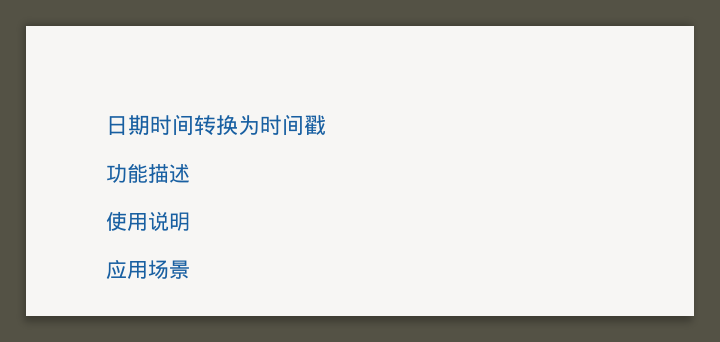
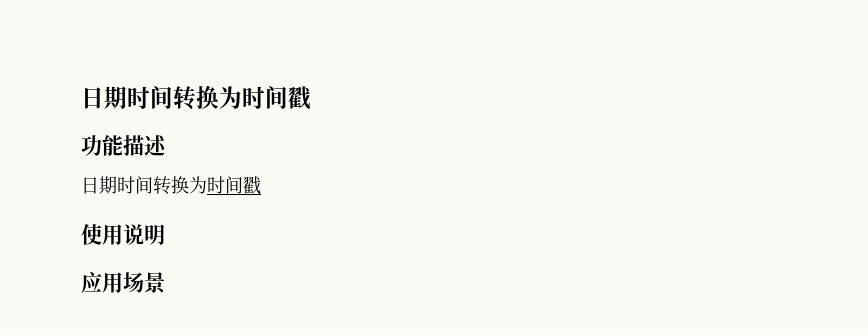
(190, 173) none -> [81,176,261,195] // 日期时间转换为时间戳

